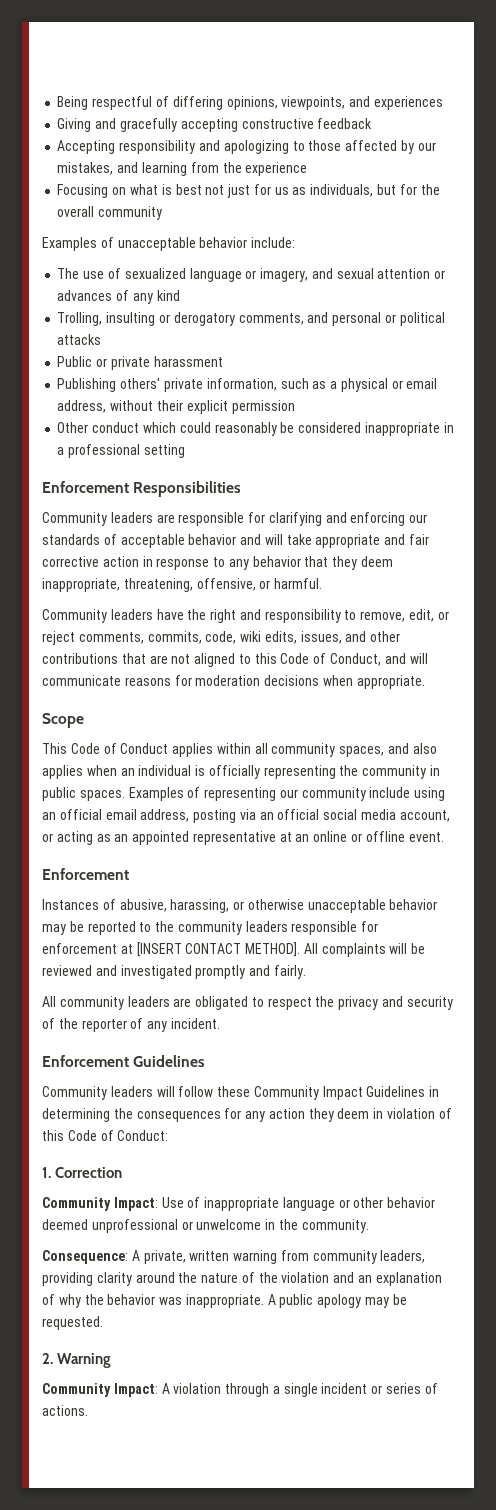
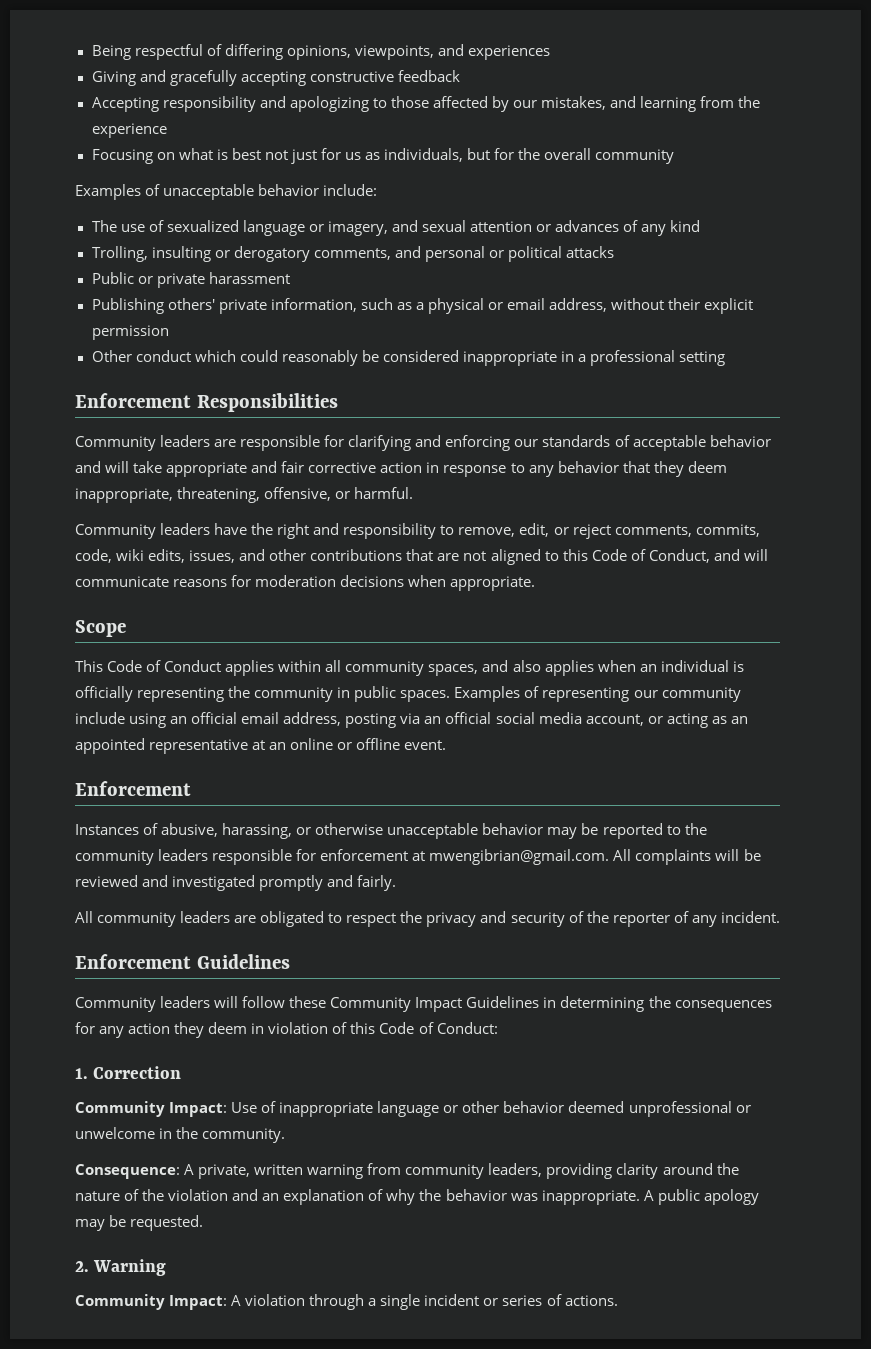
[136,942,301,957] [INSERT CONTACT METHOD]. -> [429,849,610,865] mwengibrian@gmail.com.

